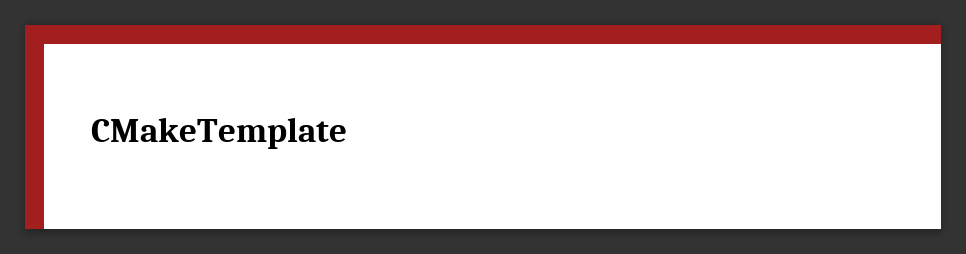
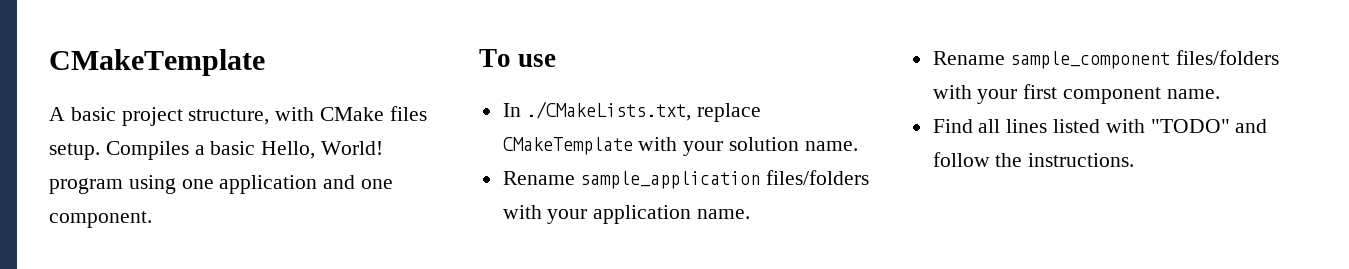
[91,117,347,149] CMakeTemplate -> [49,49,265,76] [49,106,427,126] [49,141,384,160] [49,175,394,194] [49,211,152,228] [479,49,557,67] [502,101,762,122] [502,137,858,156] [502,170,870,189] [502,205,751,224] [932,50,1280,69] [932,84,1220,104] [932,119,1268,133] [932,152,1135,167] CMakeTemplate // A basic project structure, with CMake files setup. Compiles a basic Hello, World! program using one application and one component. // To use // In ./CMakeLists.txt, replace CMakeTemplate with your solution name. // Rename sample_application files/folders with your application name. // Rename sample_component files/folders with your first component name. // Find all lines listed with "TODO" and follow the instructions.

